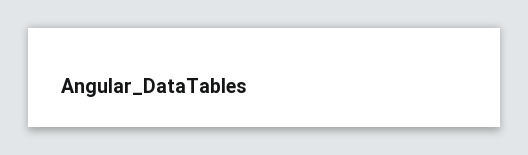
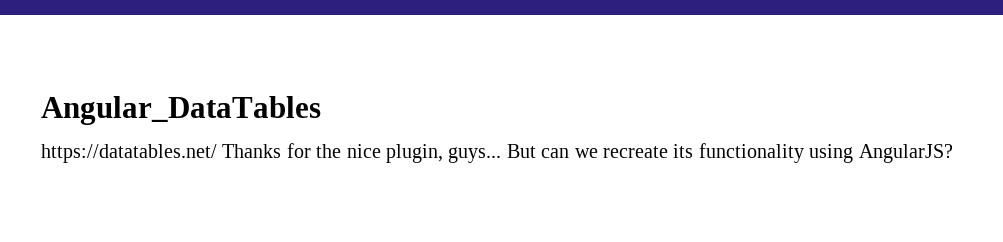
(246, 87) none -> [41,143,953,163] // https://datatables.net/ Thanks for the nice plugin, guys... But can we recreate its functionality using AngularJS?

